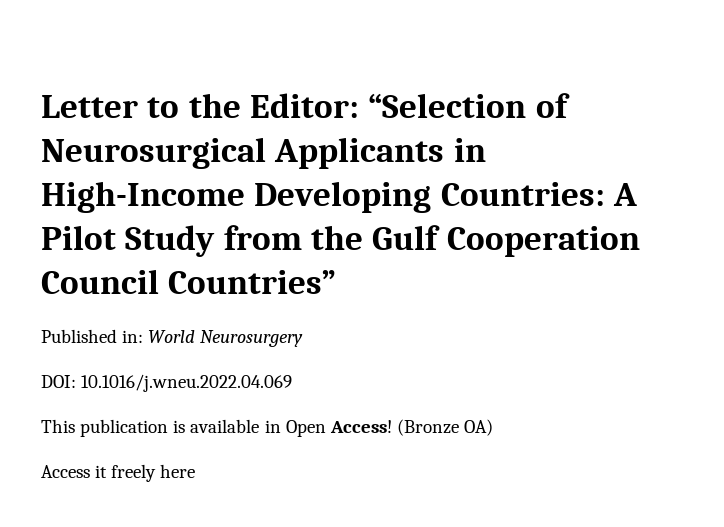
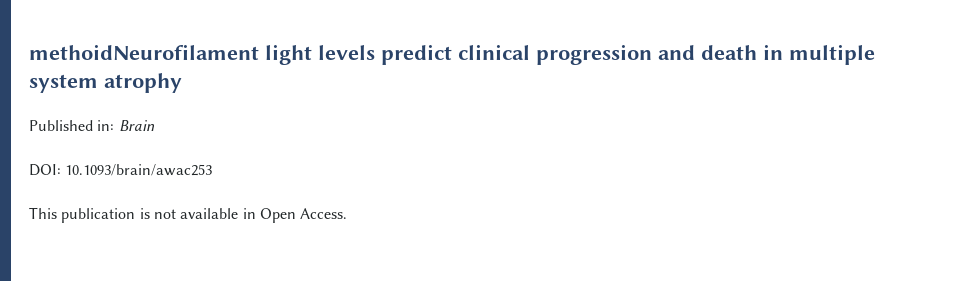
[41,93,570,118] [41,137,486,169] [41,181,637,213] [41,225,640,257] [41,269,337,294] Letter to the Editor: “Selection of Neurosurgical Applicants in High-Income Developing Countries: A Pilot Study from the Gulf Cooperation Council Countries” -> [29,44,875,65] [29,73,182,93] methoidNeurofilament light levels predict clinical progression and death in multiple system atrophy
[148,330,304,347] World Neurosurgery -> [118,120,155,131] Brain
[81,374,293,392] 10.1016/j.wneu.2022.04.069 -> [65,164,213,176] 10.1093/brain/awac253
(186, 426) none -> [153,209,176,219] not
[329,419,494,436] [41,464,196,482] Access! (Bronze OA) // Access it freely here -> [300,208,348,219] Access.

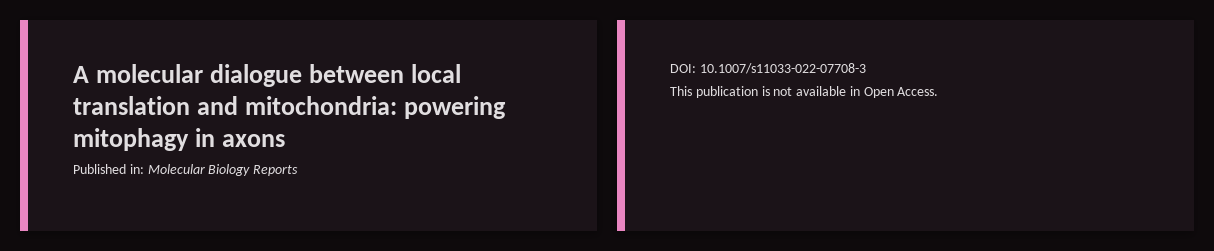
[29,44,875,65] [29,73,182,93] methoidNeurofilament light levels predict clinical progression and death in multiple system atrophy -> [73,64,461,87] [73,96,506,119] [73,128,285,151] A molecular dialogue between local translation and mitochondria: powering mitophagy in axons
[118,120,155,131] Brain -> [147,164,299,176] Molecular Biology Reports
[65,164,213,176] 10.1093/brain/awac253 -> [699,63,866,74] 10.1007/s11033-022-07708-3

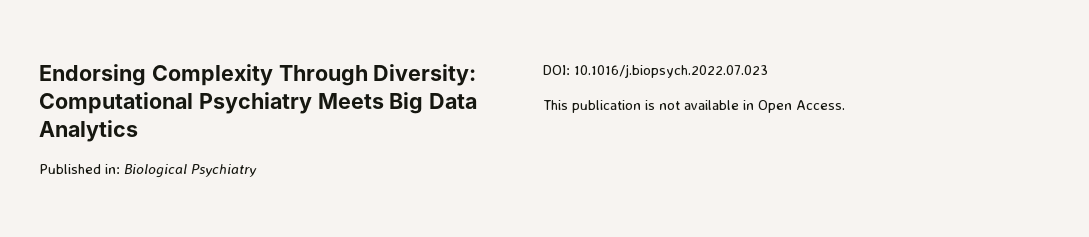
[73,64,461,87] [73,96,506,119] [73,128,285,151] A molecular dialogue between local translation and mitochondria: powering mitophagy in axons -> [39,64,477,86] [39,92,478,114] [39,120,138,142] Endorsing Complexity Through Diversity: Computational Psychiatry Meets Big Data Analytics
[147,164,299,176] Molecular Biology Reports -> [124,164,257,178] Biological Psychiatry
[699,63,866,74] 10.1007/s11033-022-07708-3 -> [574,64,768,78] 10.1016/j.biopsych.2022.07.023

